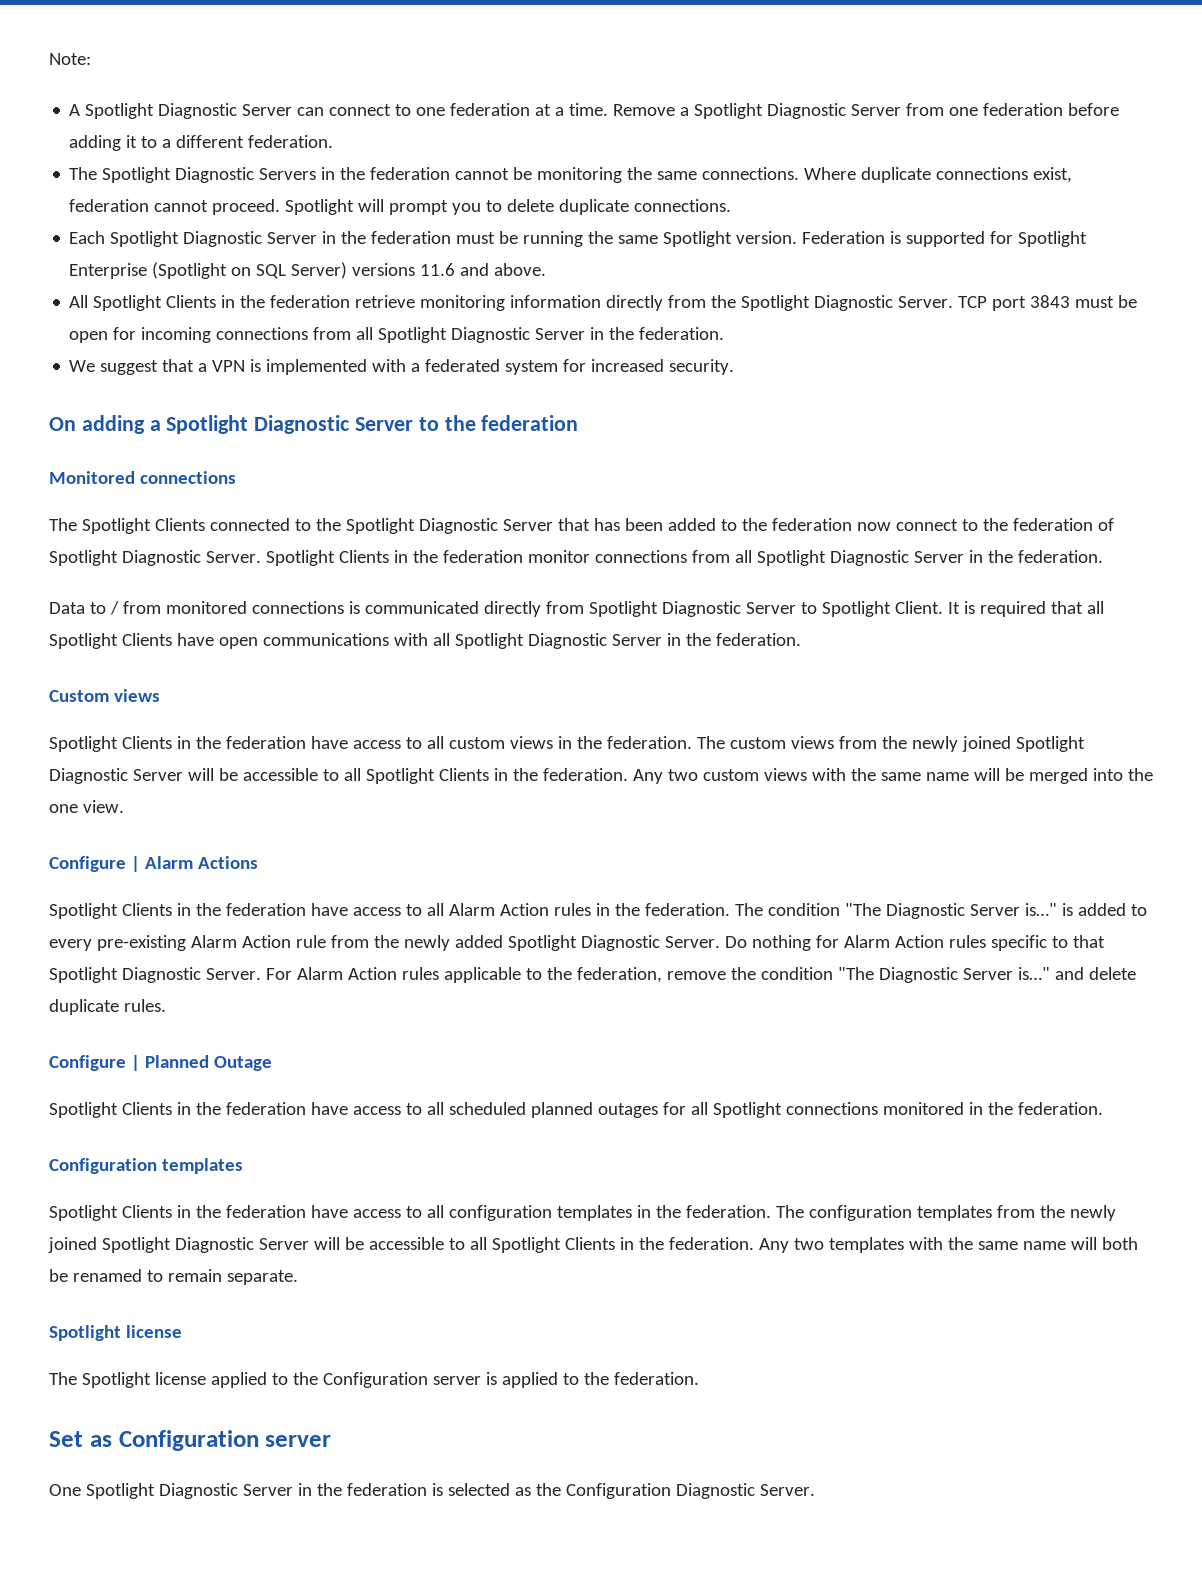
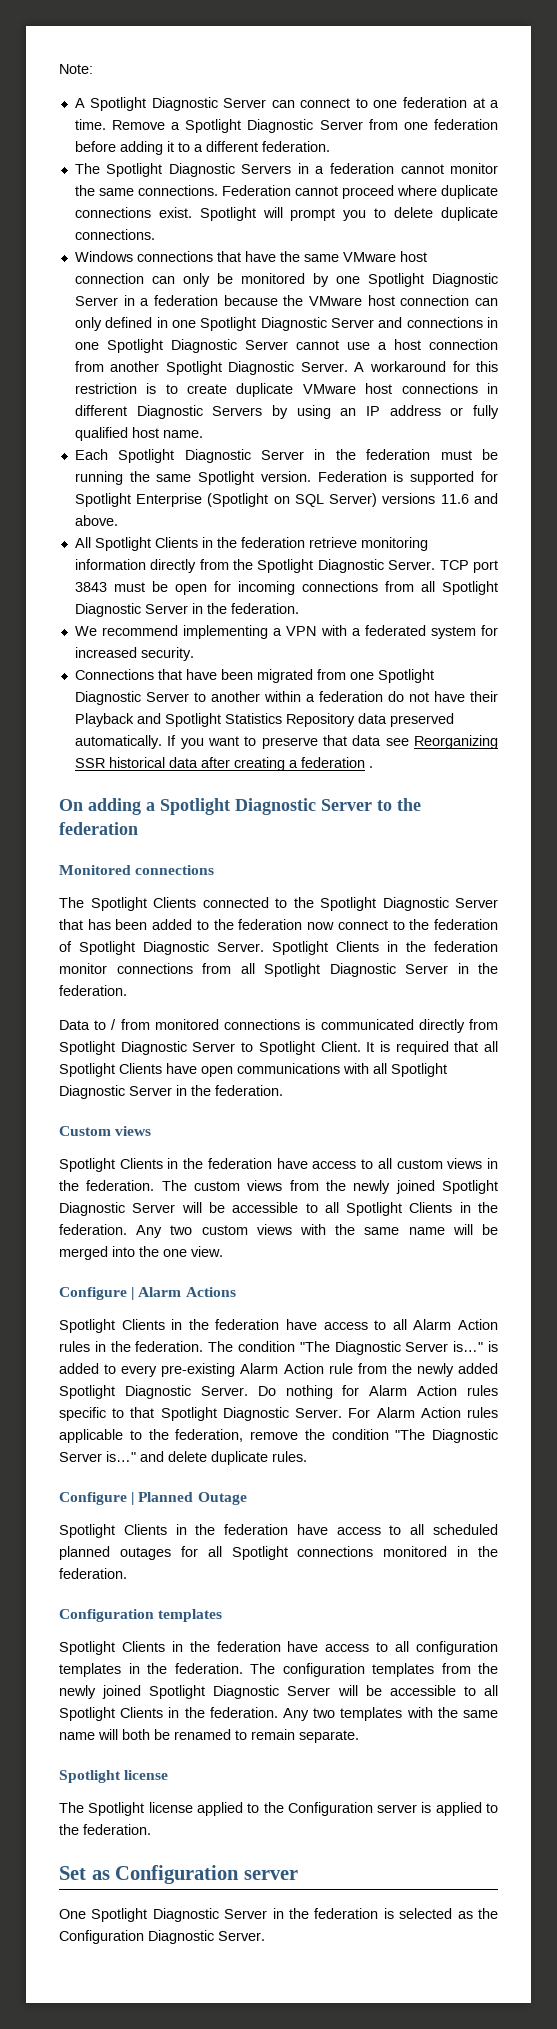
[340,167,623,183] the federation cannot be monitoring -> [315,163,499,174] a federation cannot monitor
[804,167,1073,183] [69,199,281,215] Where duplicate connections exist, federation cannot proceed. -> [221,185,499,199] [74,207,192,218] Federation cannot proceed where duplicate connections exist.
(732, 205) none -> [74,251,427,262] [74,273,499,287] [74,295,498,306] [74,317,499,331] [74,339,499,353] [74,361,499,375] [74,383,499,397] [74,405,499,419] [74,427,203,441] // Windows connections that have the same VMware host connection can only be monitored by one Spotlight Diagnostic Server in a federation because the VMware host connection can only defined in one Spotlight Diagnostic Server and connections in one Spotlight Diagnostic Server cannot use a host connection from another Spotlight Diagnostic Server. A workaround for this restriction is to create duplicate VMware host connections in different Diagnostic Servers by using an IP address or fully qualified host name.
[100,359,368,375] suggest that a VPN is implemented -> [102,625,317,639] recommend implementing a VPN
(735, 367) none -> [74,669,434,683] [74,691,498,705] [74,713,454,727] [74,735,499,749] [74,757,373,771] // Connections that have been migrated from one Spotlight Diagnostic Server to another within a federation do not have their Playback and Spotlight Statistics Repository data preserved automatically. If you want to preserve that data see Reorganizing SSR historical data after creating a federation .

